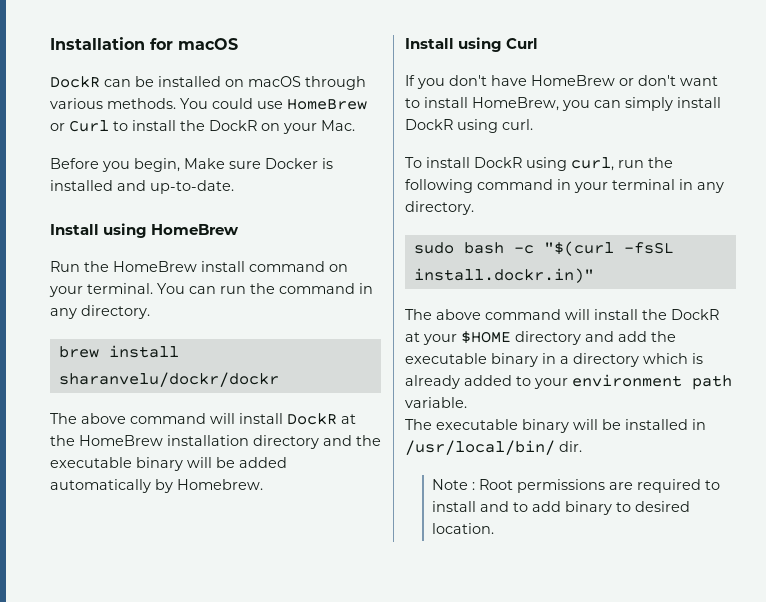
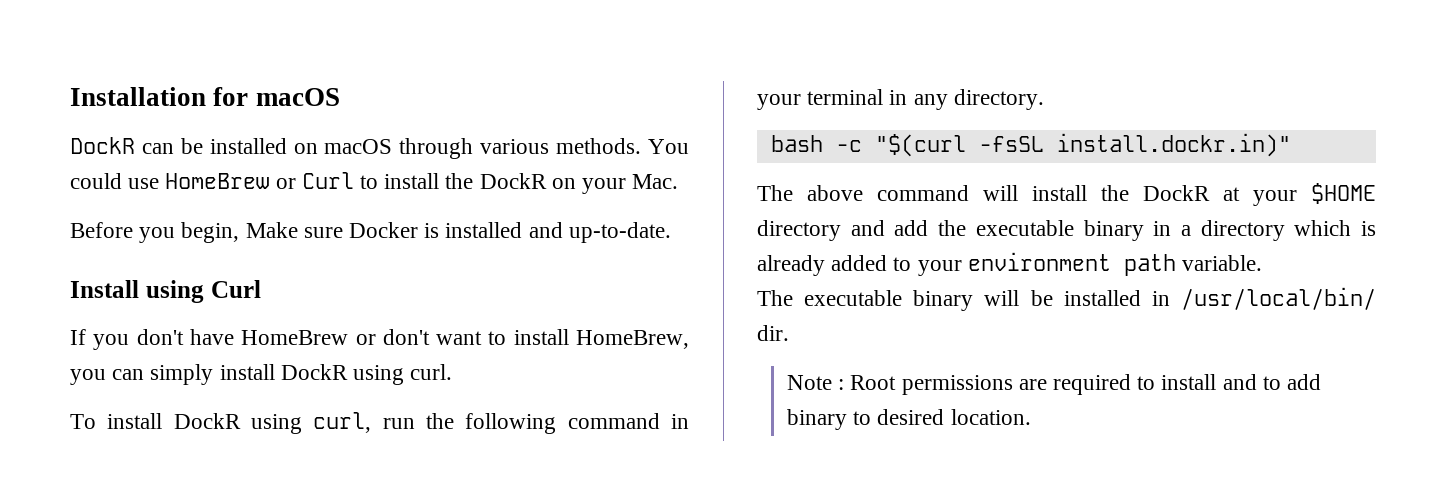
[50,223,240,238] [50,261,348,272] [49,283,373,297] [50,305,150,319] [58,345,179,358] [58,372,279,387] [50,413,356,425] [50,435,381,449] [50,457,287,471] [50,479,263,493] // Install using HomeBrew // Run the HomeBrew install command on your terminal. You can run the command in any directory. // brew install sharanvelu/dockr/dockr // The above command will install DockR at the HomeBrew installation directory and the executable binary will be added automatically by Homebrew. -> (671, 232) none
[413,242,454,254] sudo -> (1044, 99) none

